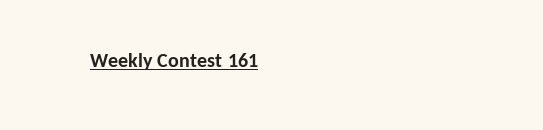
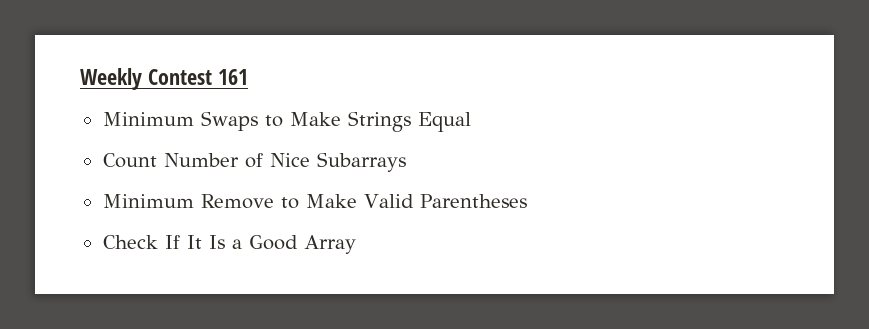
(258, 60) none -> [102,111,471,132] [102,152,406,172] [102,194,527,209] [102,235,356,254] // Minimum Swaps to Make Strings Equal // Count Number of Nice Subarrays // Minimum Remove to Make Valid Parentheses // Check If It Is a Good Array

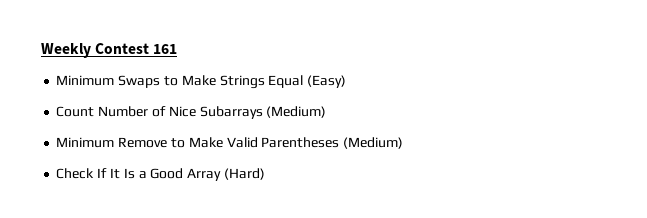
(471, 122) none -> [307,75,347,88] (Easy)
(406, 162) none -> [266,106,327,118] (Medium)
(527, 201) none -> [343,137,404,149] (Medium)
(356, 244) none -> [223,168,265,180] (Hard)

